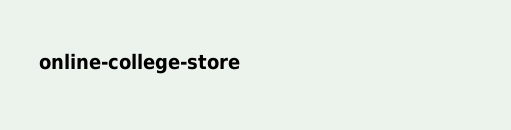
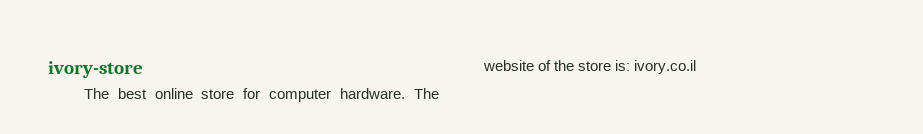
[39,53,240,74] online-college-store -> [48,61,143,78] [83,88,440,102] [483,60,697,74] ivory-store // The best online store for computer hardware. The website of the store is: ivory.co.il

